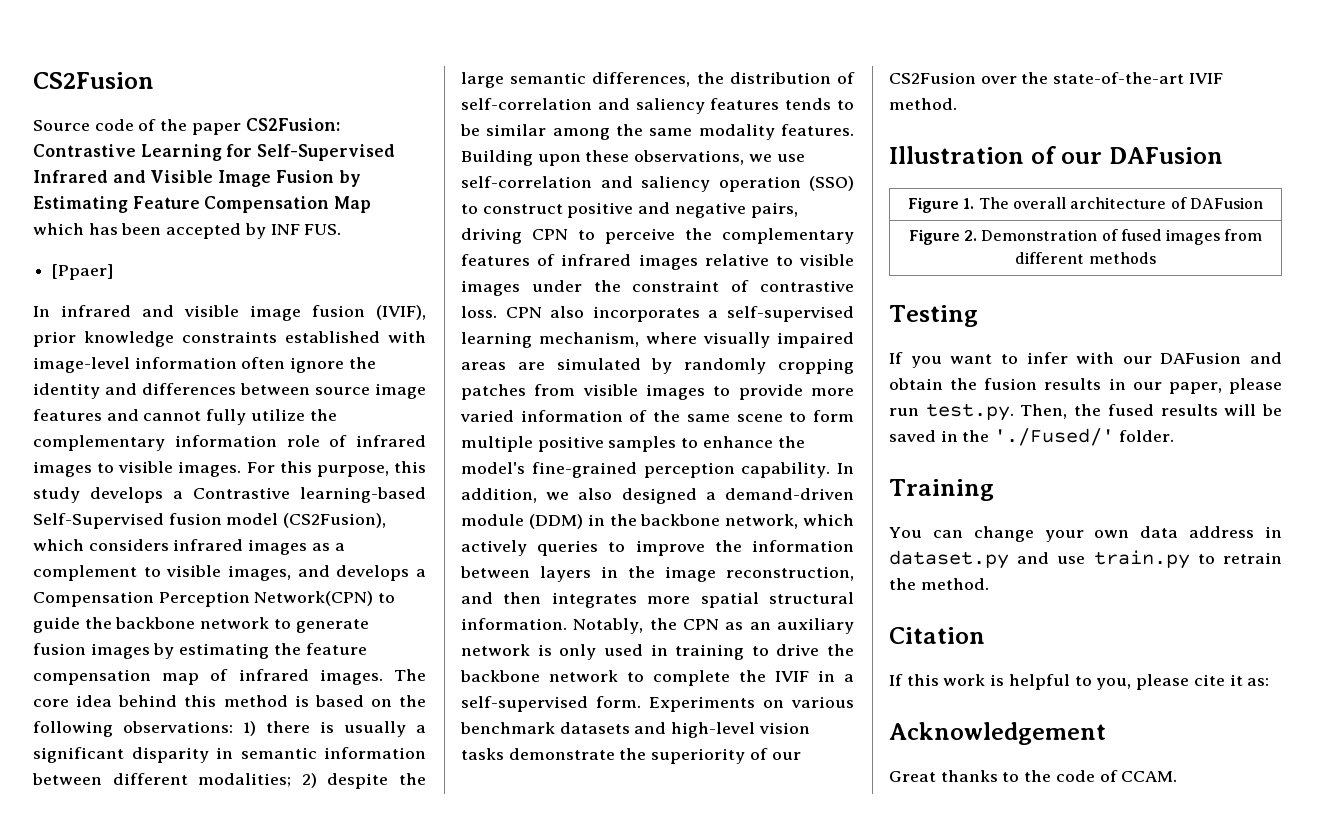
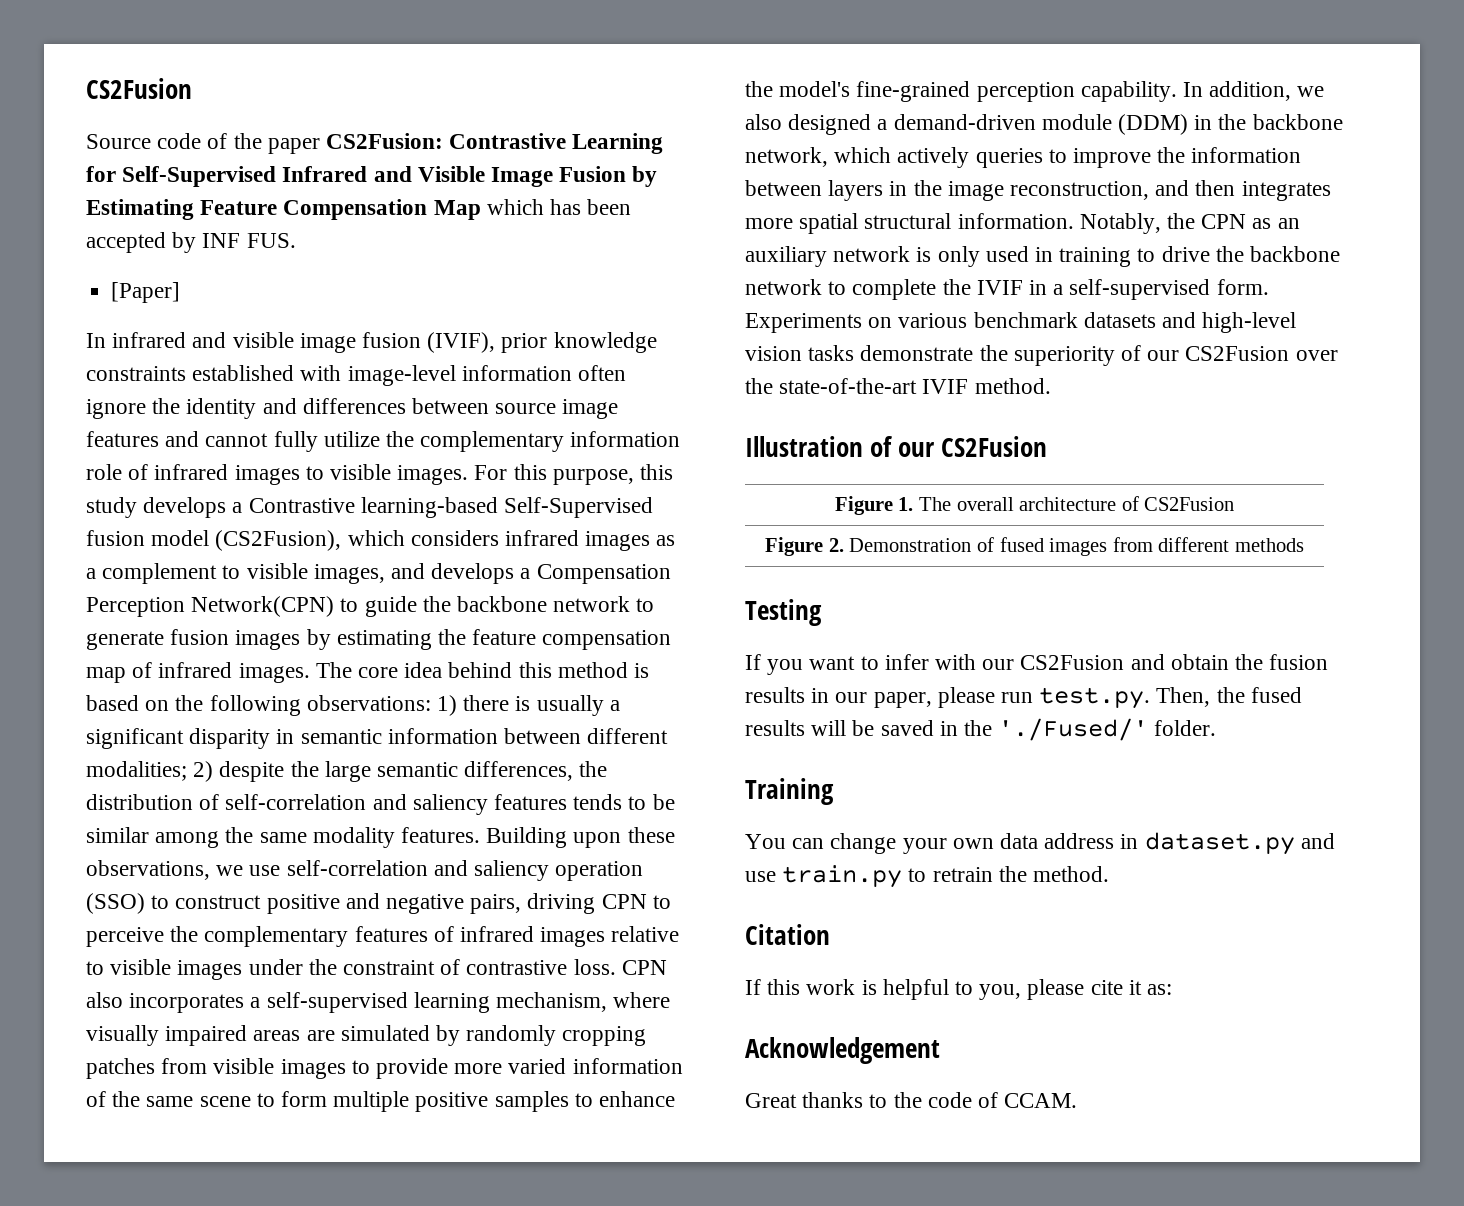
[52,264,114,280] [Ppaer] -> [111,282,181,303] [Paper]
[1108,147,1223,164] DAFusion -> [941,436,1048,457] CS2Fusion
[1189,197,1263,209] DAFusion -> [1144,497,1235,511] CS2Fusion
[1160,352,1242,364] DAFusion -> [1020,655,1125,670] CS2Fusion

